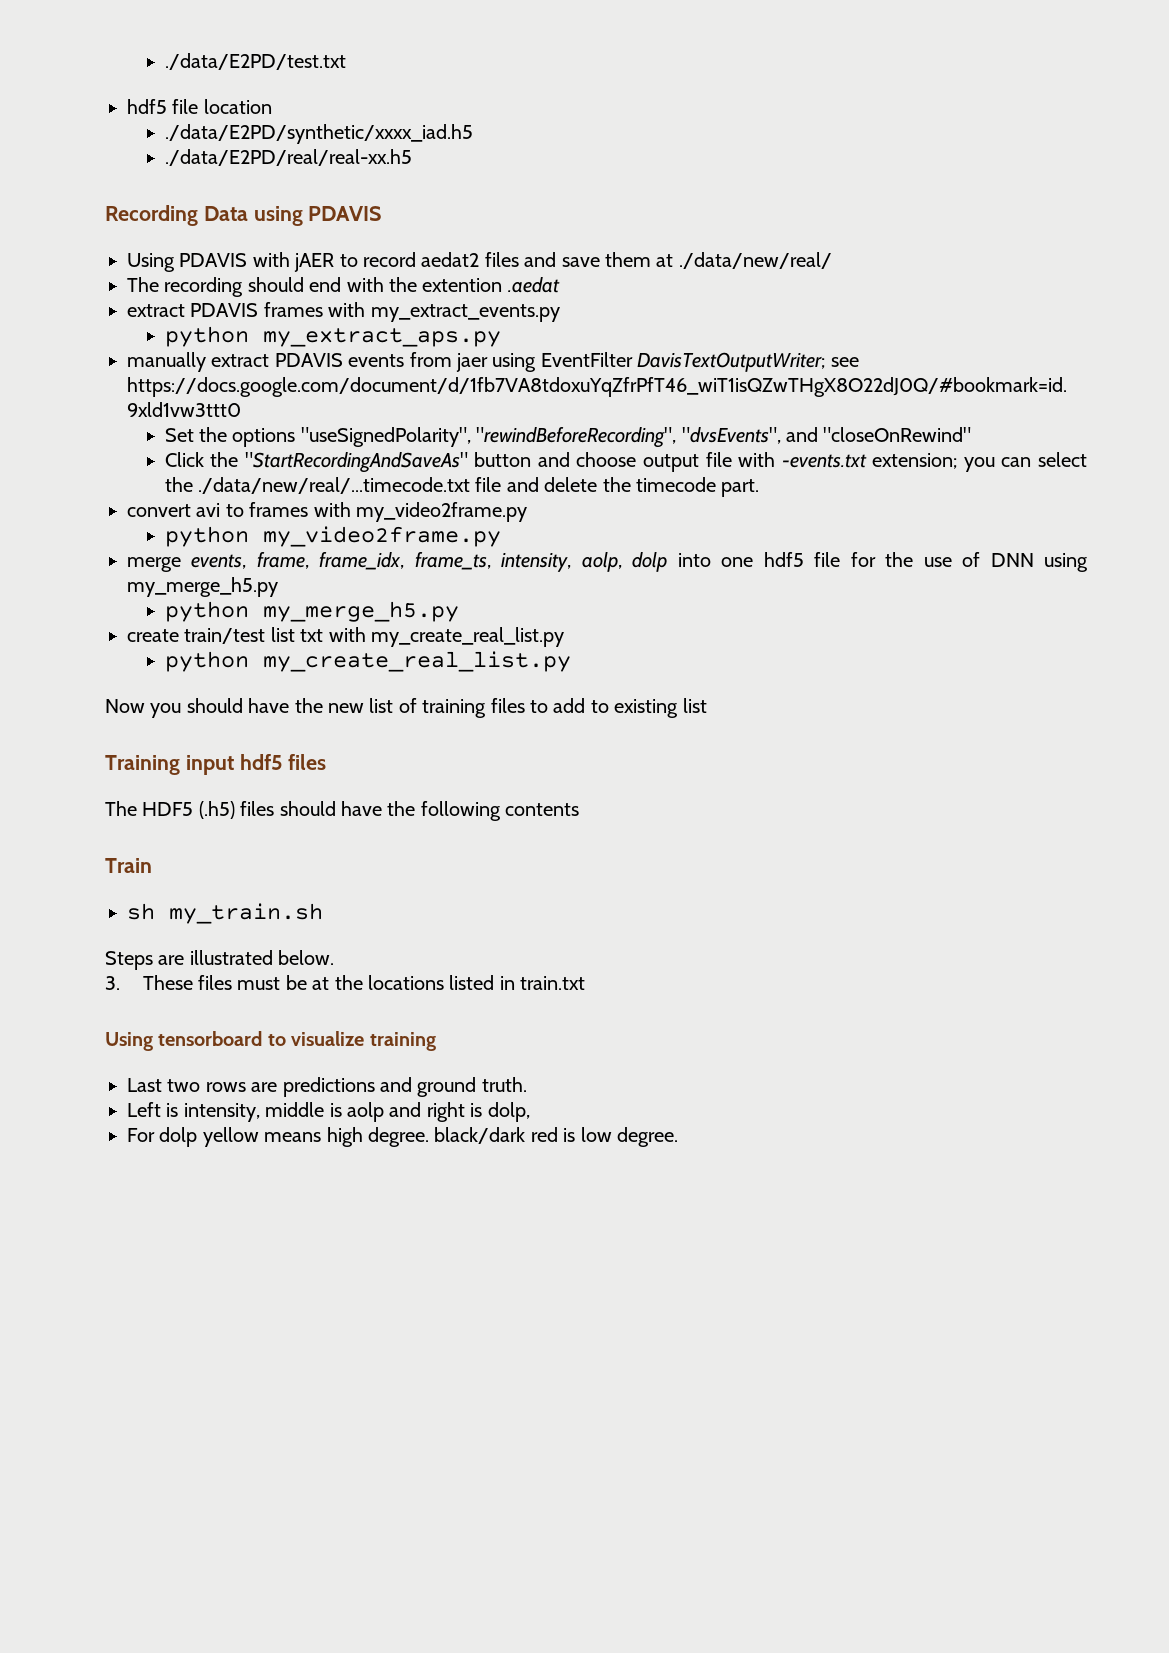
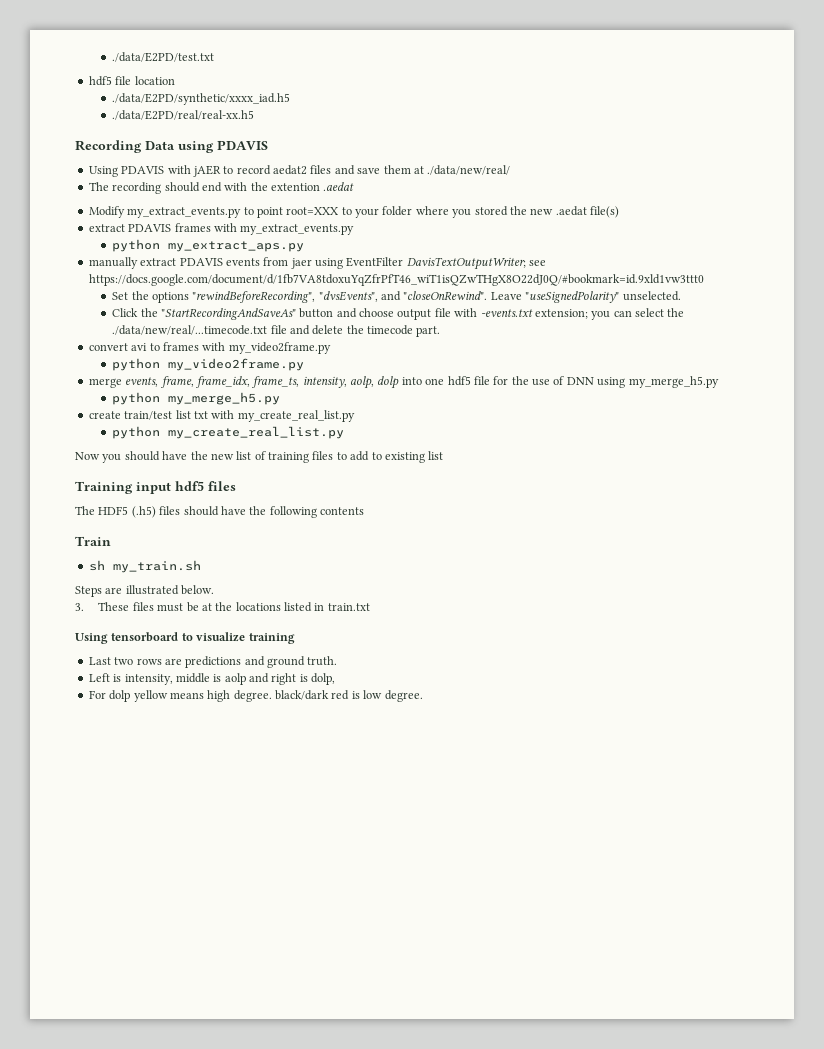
(560, 285) none -> [88,206,619,218] // Modify my_extract_events.py to point root=XXX to your folder where you stored the new .aedat file(s)
[300,427,471,447] "useSignedPolarity", -> (189, 297) none
[823,427,972,442] "closeOnRewind" -> [403,291,681,303] "closeOnRewind". Leave "useSignedPolarity" unselected.

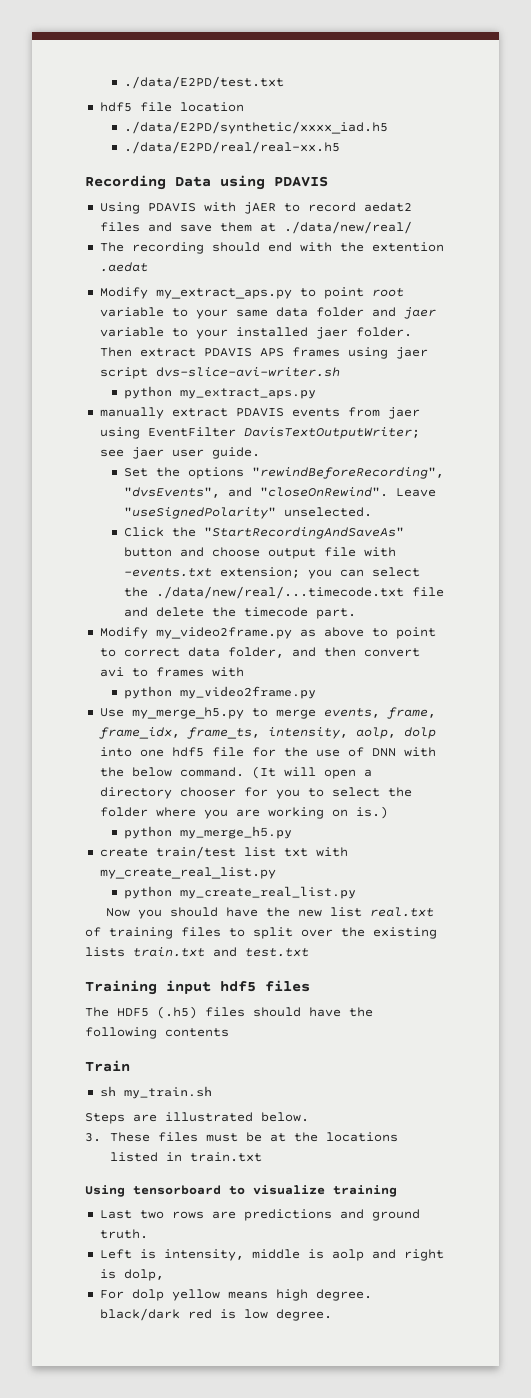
[127,206,619,218] [88,223,355,235] my_extract_events.py to point root=XXX to your folder where you stored the new .aedat file(s) // extract PDAVIS frames with my_extract_events.py -> [155,287,404,299] [99,307,436,319] [99,327,412,339] [99,347,428,359] [99,367,340,379] my_extract_aps.py to point root variable to your same data folder and jaer variable to your installed jaer folder. Then extract PDAVIS APS frames using jaer script dvs-slice-avi-writer.sh
[88,274,704,286] https://docs.google.com/document/d/1fb7VA8tdoxuYqZfrPfT46_wiT1isQZwTHgX8O22dJ0Q/#bookmark=id.9xld1vw3ttt0 -> [131,447,260,459] jaer user guide.
(441, 331) none -> [99,627,436,639] [99,647,356,658] Modify my_video2frame.py as above to point to correct data folder, and then
[228,342,331,354] my_video2frame.py -> (244, 672) none
(305, 364) none -> [99,707,268,719] Use my_merge_h5.py to
[597,376,719,388] using my_merge_h5.py -> [403,747,436,757] [99,766,372,779] [99,787,412,799] [99,806,388,819] with the below command. (It will open a directory chooser for you to select the folder where you are working on is.)
(252, 455) none -> [370,907,435,917] real.txt
[350,451,444,463] add to existing list -> [253,927,437,939] [85,947,309,957] split over the existing lists train.txt and test.txt

